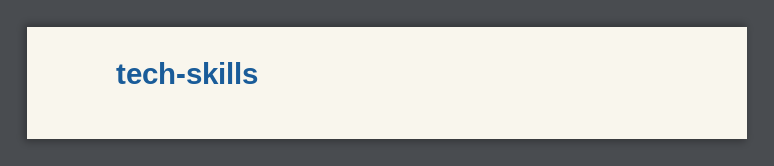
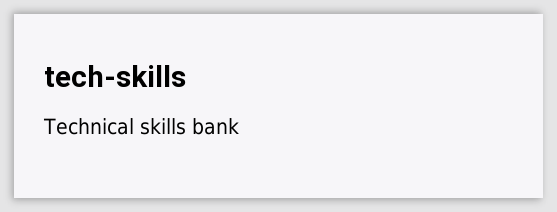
(258, 73) none -> [43,118,239,135] // Technical skills bank

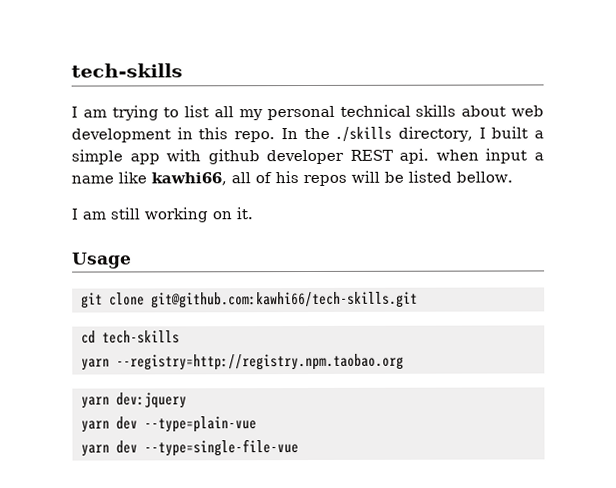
[44,65,186,87] [43,118,239,135] tech-skills // Technical skills bank -> [71,63,183,78] [71,104,544,121] [71,126,545,143] [71,148,544,165] [71,170,513,187] [71,207,253,223] [72,252,132,269] [80,291,418,309] [80,330,180,344] [80,353,404,371] [80,392,187,409] [80,416,257,433] [80,439,299,457] tech-skills // I am trying to list all my personal technical skills about web development in this repo. In the ./skills directory, I built a simple app with github developer REST api. when input a name like kawhi66, all of his repos will be listed bellow. // I am still working on it. // Usage // git clone git@github.com:kawhi66/tech-skills.git // cd tech-skills // yarn --registry=http://registry.npm.taobao.org // yarn dev:jquery // yarn dev --type=plain-vue // yarn dev --type=single-file-vue

